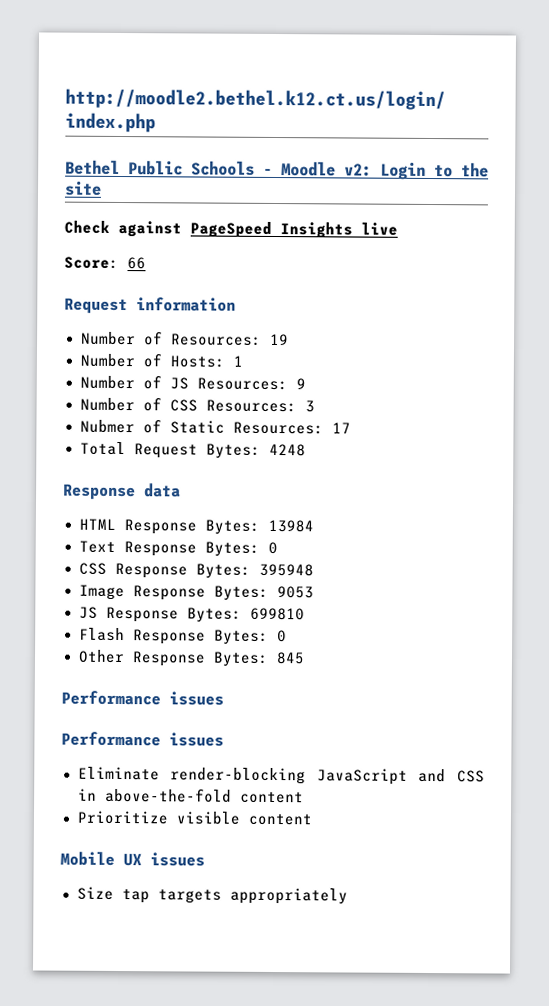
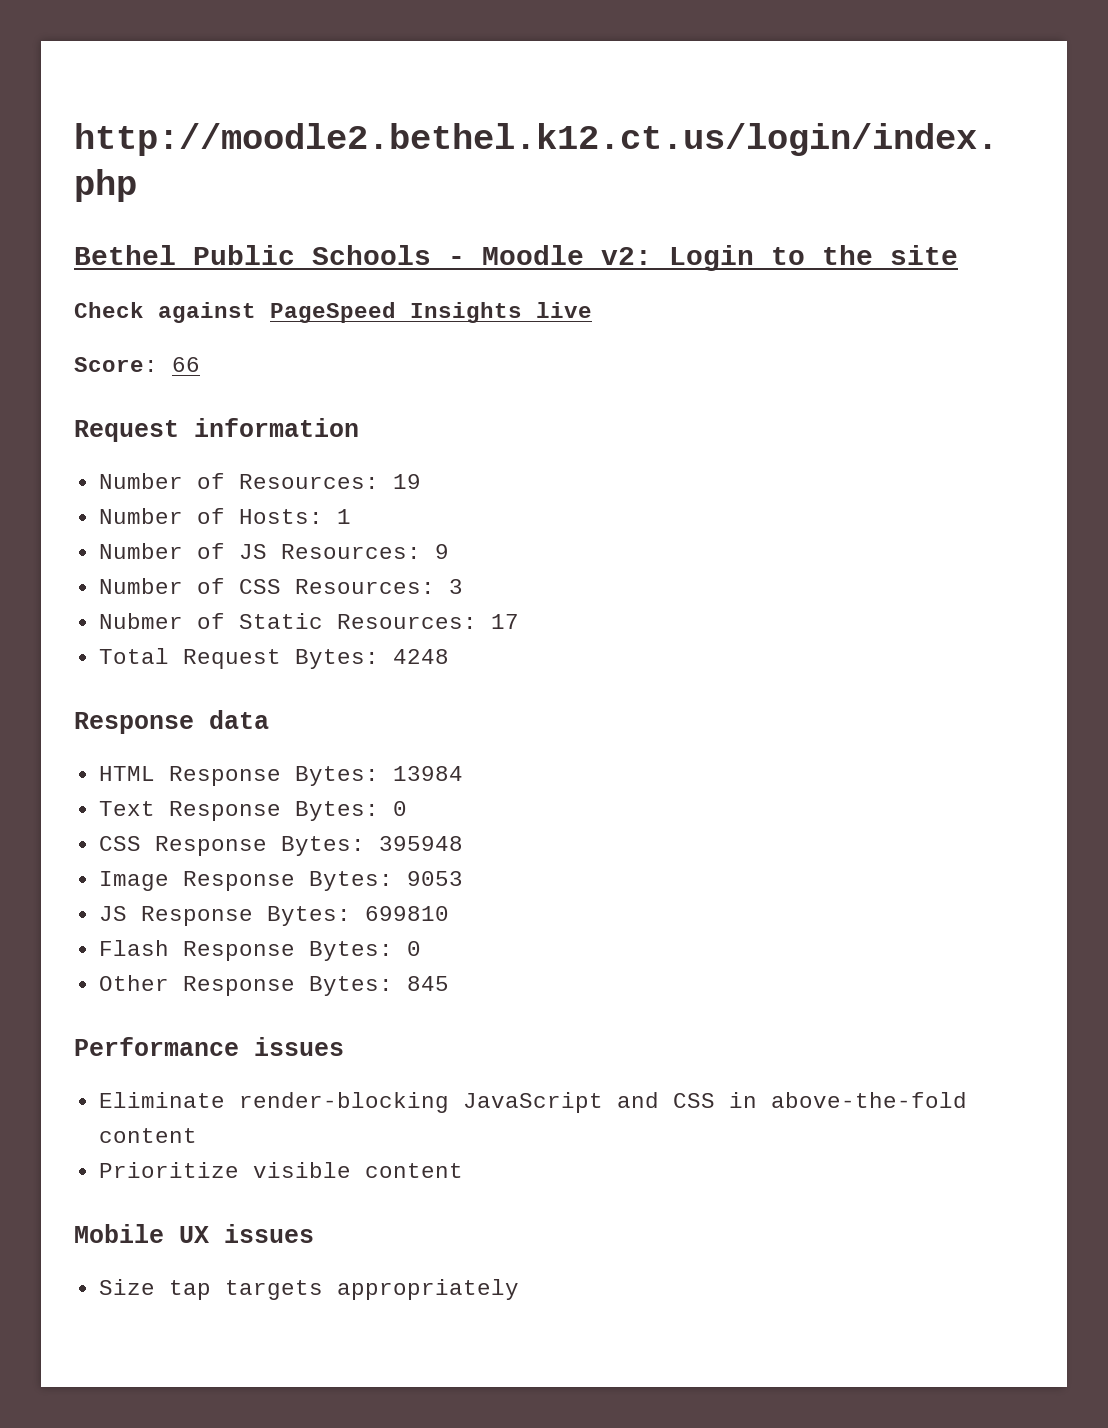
[61,731,224,747] // Performance issues -> (344, 1046) none

